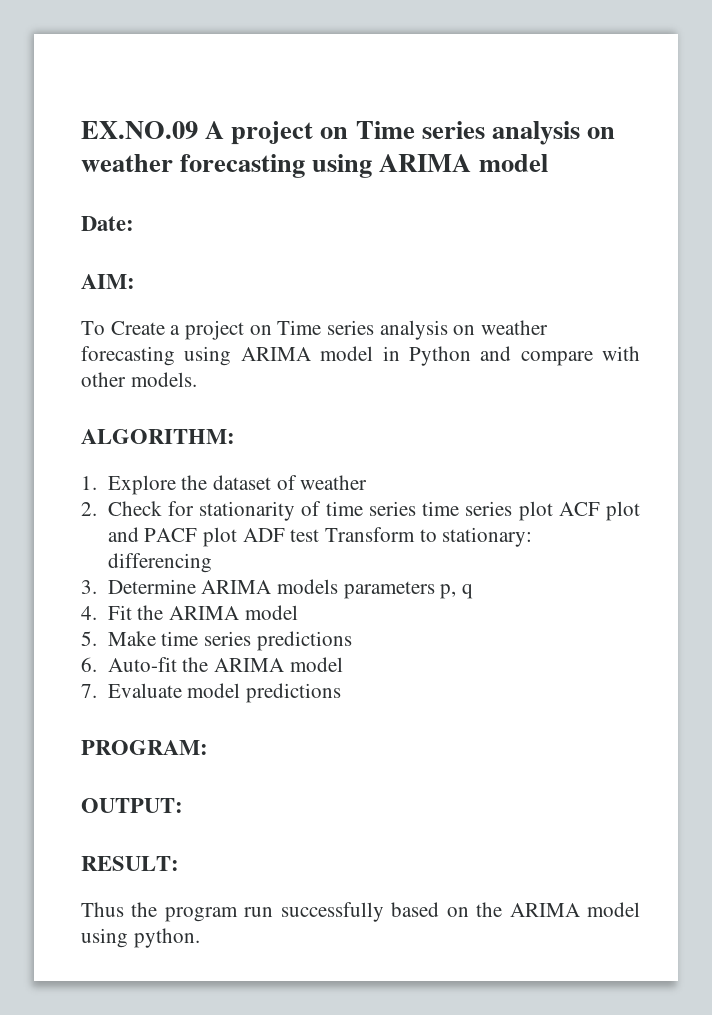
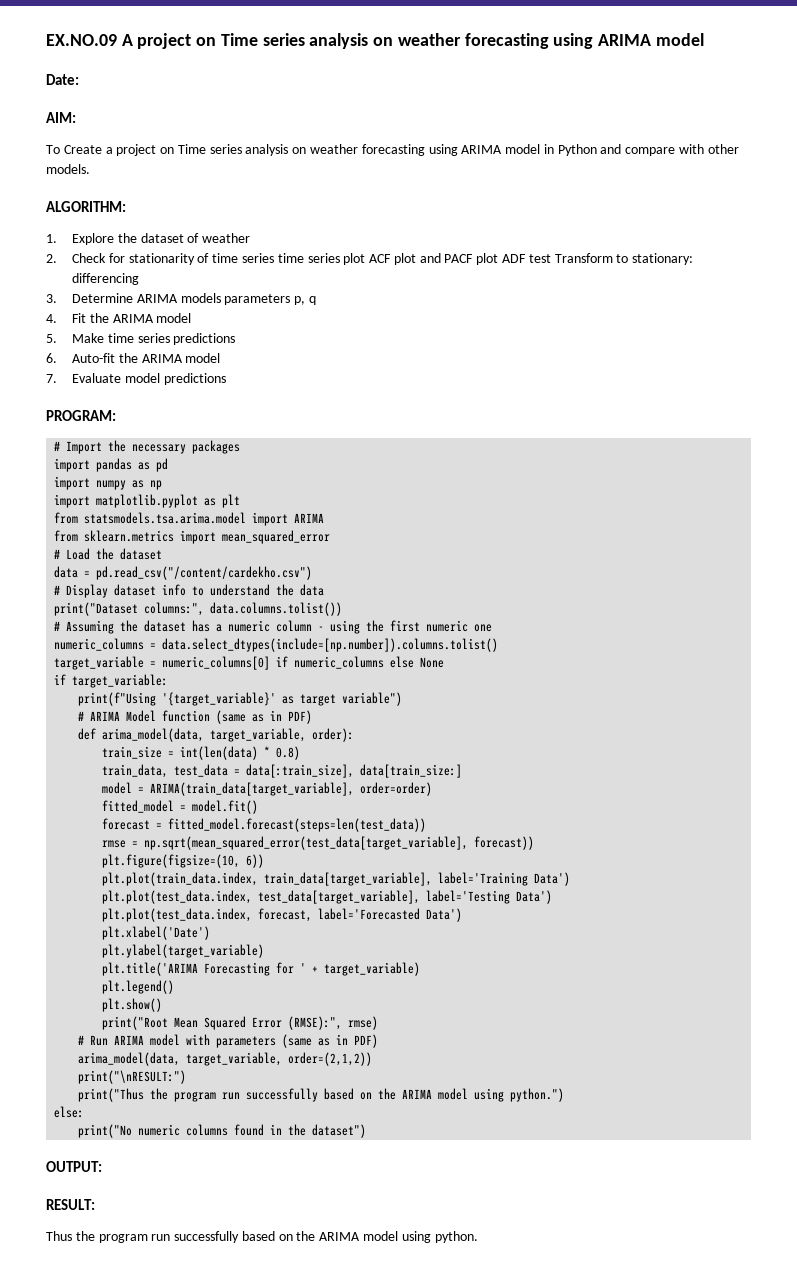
(208, 747) none -> [54,440,241,454] [54,458,169,472] [54,476,163,490] [54,494,241,508] [54,512,325,526] [54,530,331,544] [54,548,163,560] [54,566,313,580] [54,584,325,598] [54,602,343,616] [54,620,493,634] [54,638,499,652] [54,656,445,670] [54,674,169,688] [78,692,403,706] [78,710,313,724] [78,728,355,742] [102,746,301,760] [102,764,463,778] [102,782,433,796] [102,800,259,814] [102,818,427,832] [102,836,535,850] [102,854,265,868] [102,872,571,886] [102,890,553,904] [102,908,463,922] [102,926,211,940] [102,944,265,958] [102,962,421,976] [102,980,175,994] [102,998,163,1012] [102,1016,379,1030] [78,1034,379,1048] [78,1052,373,1066] [78,1070,187,1084] [78,1088,565,1102] [54,1106,85,1118] [78,1124,367,1138] // # Import the necessary packages // import pandas as pd // import numpy as np // import matplotlib.pyplot as plt // from statsmodels.tsa.arima.model import ARIMA // from sklearn.metrics import mean_squared_error // # Load the dataset // data = pd.read_csv("/content/cardekho.csv") // # Display dataset info to understand the data // print("Dataset columns:", data.columns.tolist()) // # Assuming the dataset has a numeric column - using the first numeric one // numeric_columns = data.select_dtypes(include=[np.number]).columns.tolist() // target_variable = numeric_columns[0] if numeric_columns else None // if target_variable: // print(f"Using '{target_variable}' as target variable") // # ARIMA Model function (same as in PDF) // def arima_model(data, target_variable, order): // train_size = int(len(data) * 0.8) // train_data, test_data = data[:train_size], data[train_size:] // model = ARIMA(train_data[target_variable], order=order) // fitted_model = model.fit() // forecast = fitted_model.forecast(steps=len(test_data)) // rmse = np.sqrt(mean_squared_error(test_data[target_variable], forecast)) // plt.figure(figsize=(10, 6)) // plt.plot(train_data.index, train_data[target_variable], label='Training Data') // plt.plot(test_data.index, test_data[target_variable], label='Testing Data') // plt.plot(test_data.index, forecast, label='Forecasted Data') // plt.xlabel('Date') // plt.ylabel(target_variable) // plt.title('ARIMA Forecasting for ' + target_variable) // plt.legend() // plt.show() // print("Root Mean Squared Error (RMSE):", rmse) // # Run ARIMA model with parameters (same as in PDF) // arima_model(data, target_variable, order=(2,1,2)) // print("\nRESULT:") // print("Thus the program run successfully based on the ARIMA model using python.") // else: // print("No numeric columns found in the dataset")

